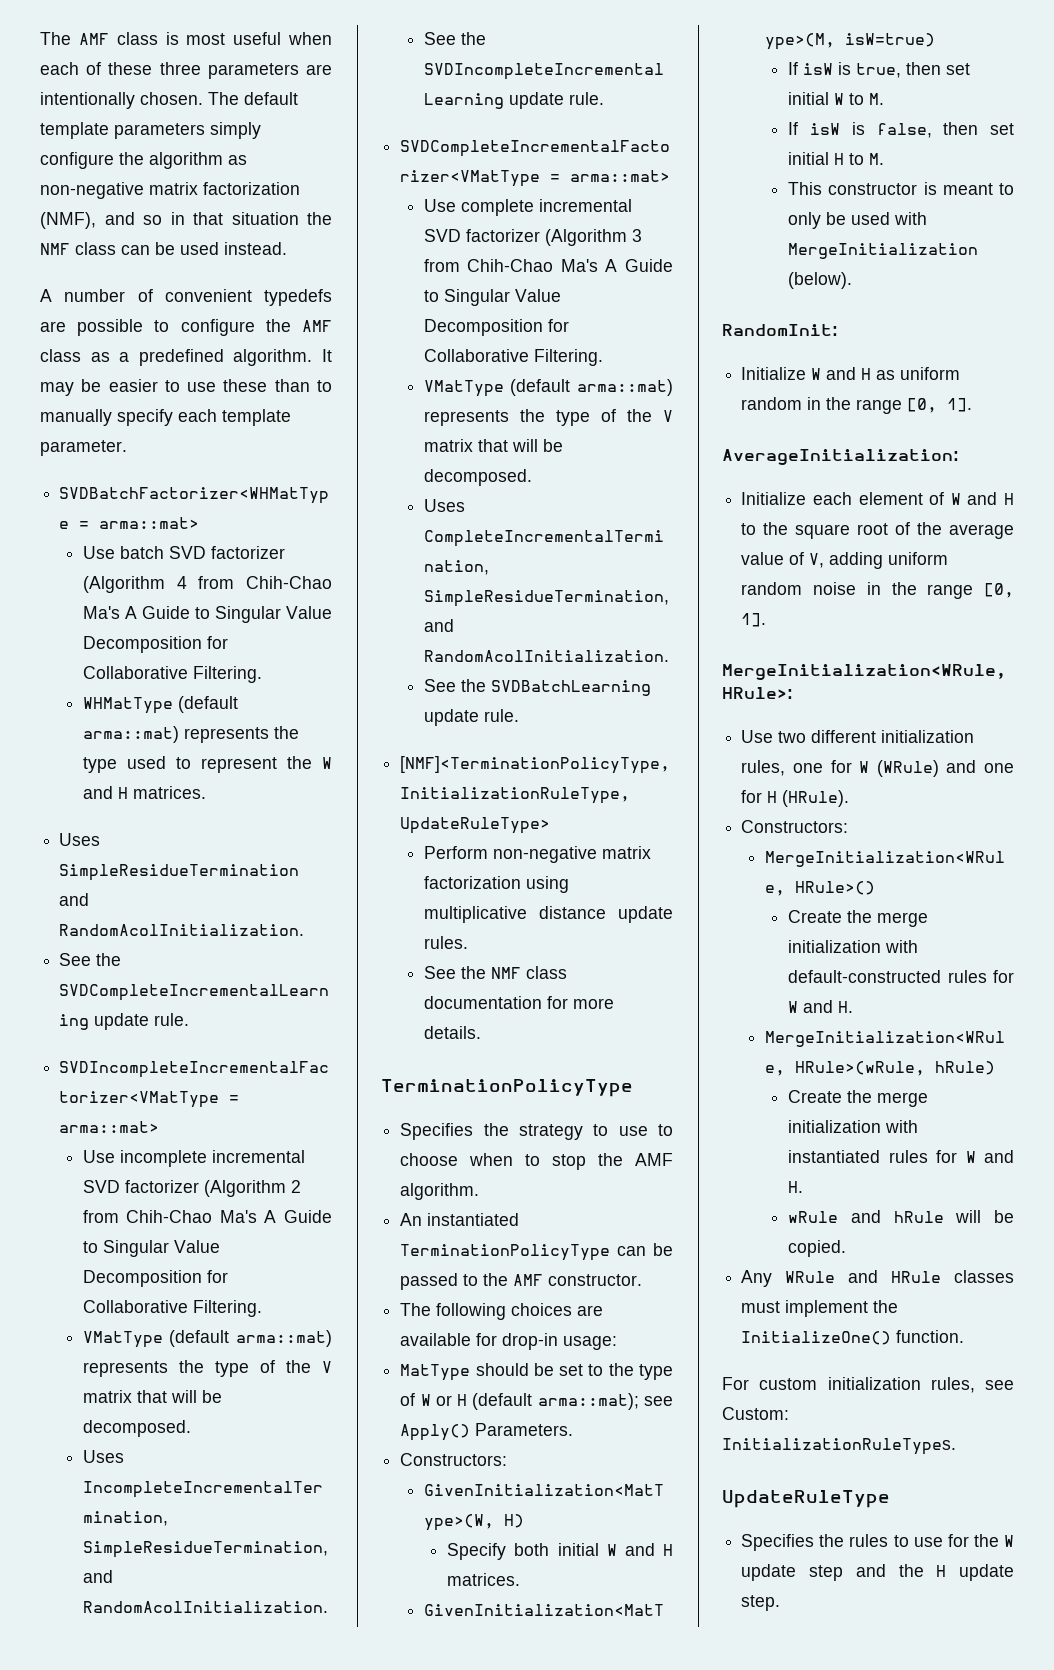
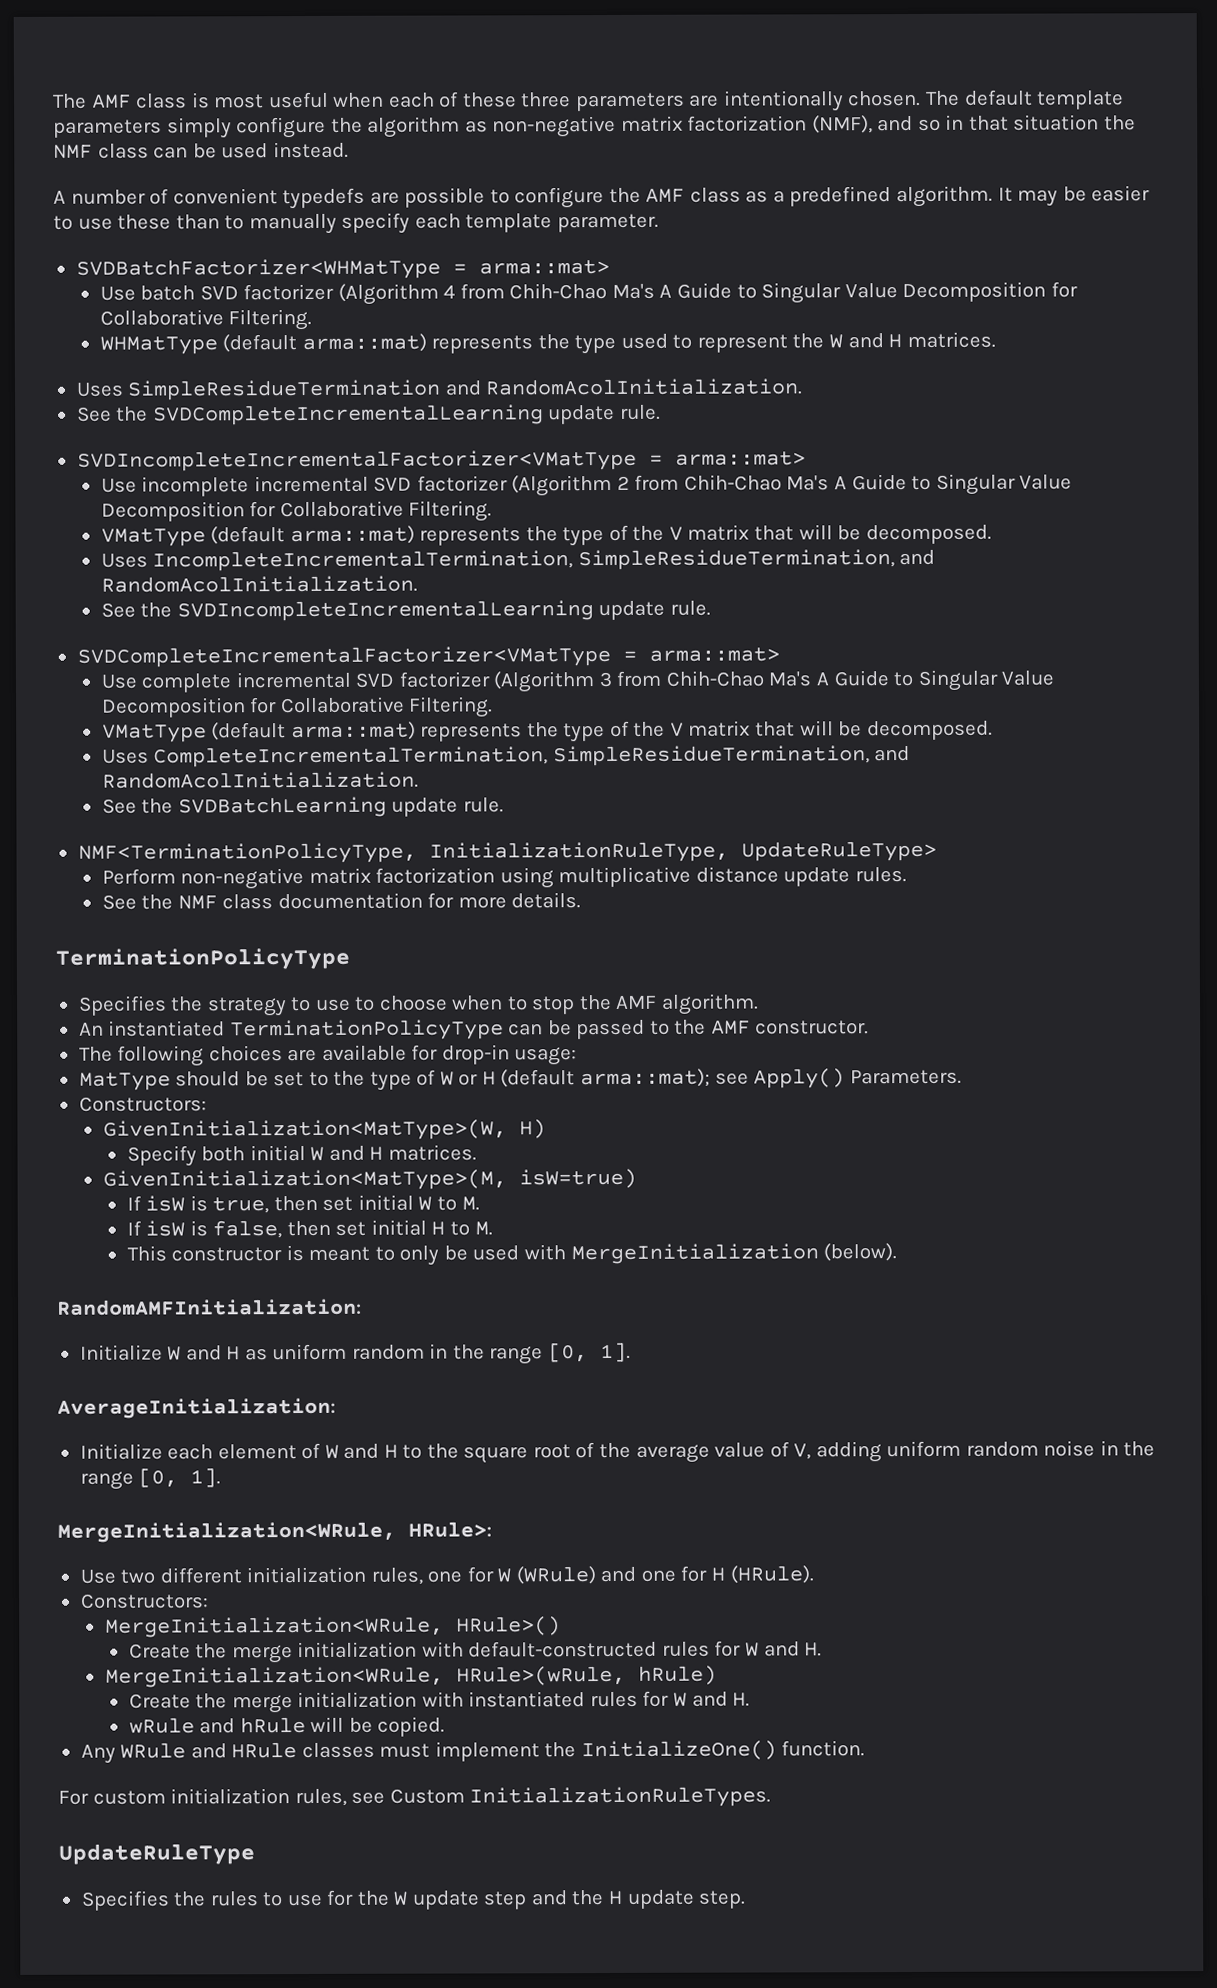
[400,756,671,774] [NMF]<TerminationPolicyType, -> [77,842,417,864] NMF<TerminationPolicyType,
[722,324,838,336] RandomInit: -> [57,1298,362,1316] RandomAMFInitialization:
[722,1407,789,1420] Custom: -> [389,1788,465,1804] Custom

